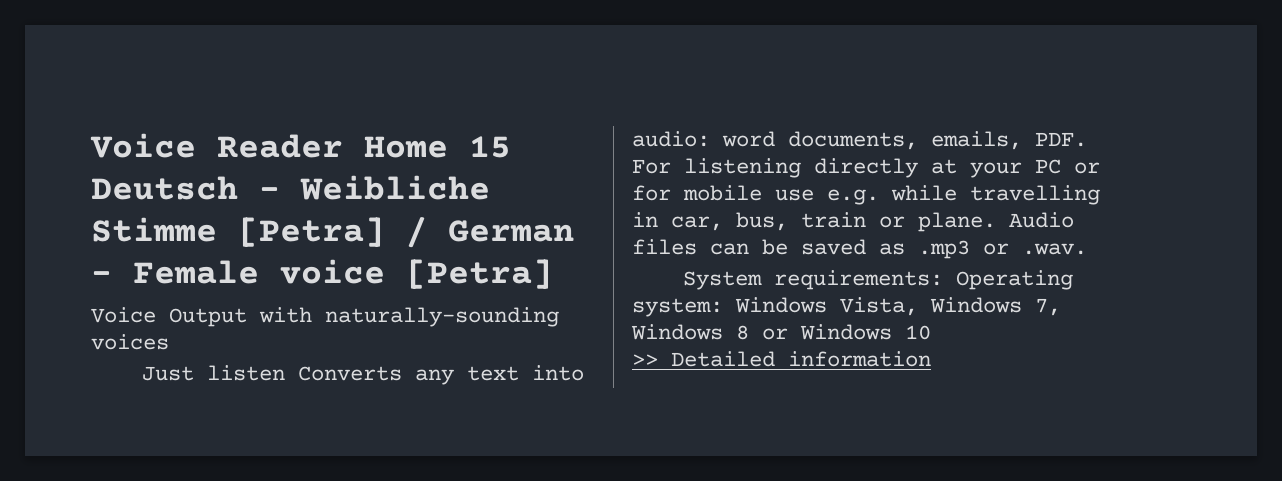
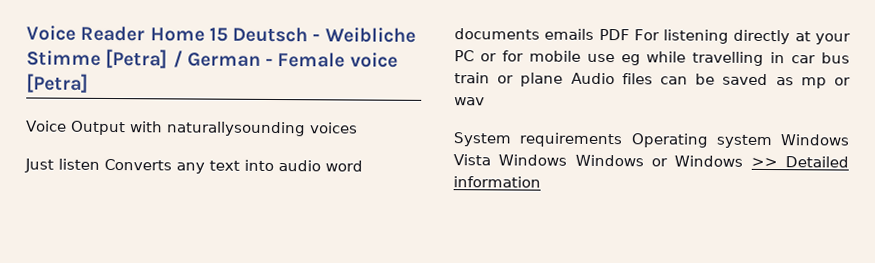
[325,307,559,327] naturally-sounding -> [165,121,306,137] naturallysounding
[632,131,1087,150] audio: word documents, emails, PDF. -> [278,160,363,172] [454,28,630,41] audio word documents emails PDF
[827,189,879,205] e.g. -> [620,54,641,66] eg
[671,212,788,231] car, bus, -> [791,52,850,64] car bus
[918,212,996,232] plane. -> [520,72,564,87] plane
[918,240,1087,259] [682,270,1073,290] [632,297,1061,317] [631,324,749,340] .mp3 or .wav. // System requirements: Operating system: Windows Vista, Windows 7, Windows 8 -> [800,77,851,89] [454,97,485,106] [453,132,849,149] [453,154,644,167] mp or wav // System requirements Operating system Windows Vista Windows Windows
[905,325,931,340] 10 // -> (744, 161) none

